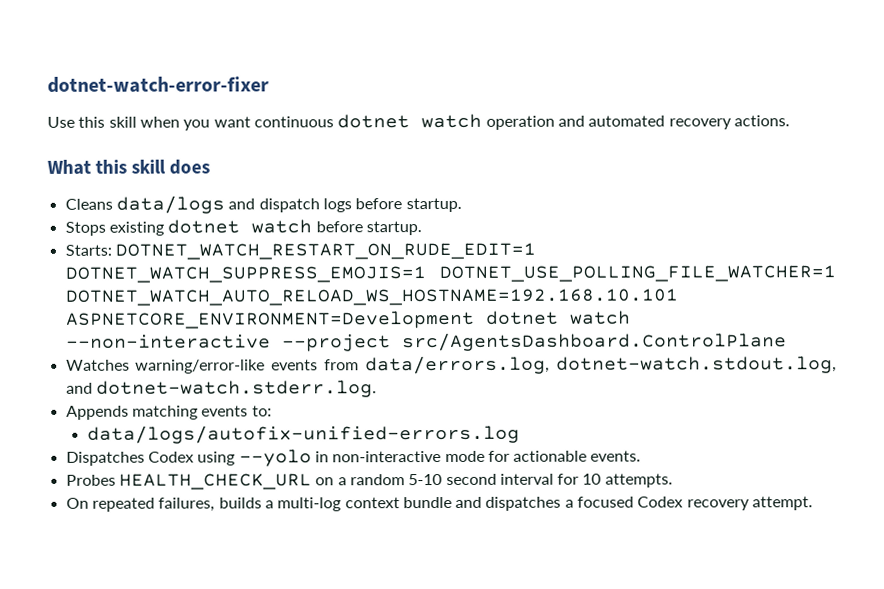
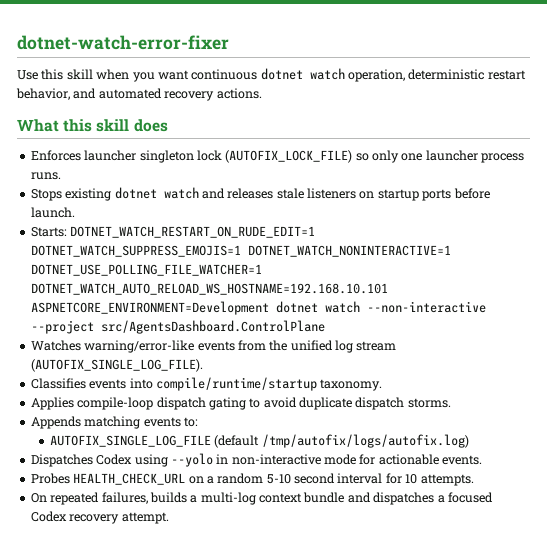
[485,115,555,130] operation -> [348,69,526,82] [16,88,70,100] operation, deterministic restart behavior,
[64,195,462,214] [64,219,422,236] Cleans data/logs and dispatch logs before startup. // Stops existing dotnet watch before startup. -> [30,150,525,163] [30,172,61,180] [30,187,490,201] [30,207,75,218] Enforces launcher singleton lock (AUTOFIX_LOCK_FILE) so only one launcher process runs. // Stops existing dotnet watch and releases stale listeners on startup ports before launch.
(426, 274) none -> [247,245,451,257] DOTNET_WATCH_NONINTERACTIVE=1
[365,355,837,375] [65,380,377,398] data/errors.log, dotnet-watch.stdout.log, and dotnet-watch.stderr.log. -> [269,340,397,353] [30,359,203,372] [30,377,383,391] [30,397,451,410] the unified log stream (AUTOFIX_SINGLE_LOG_FILE). // Classifies events into compile/runtime/startup taxonomy. // Applies compile-loop dispatch gating to avoid duplicate dispatch storms.
[86,424,520,444] data/logs/autofix-unified-errors.log -> [49,434,469,448] AUTOFIX_SINGLE_LOG_FILE (default /tmp/autofix/logs/autofix.log)

